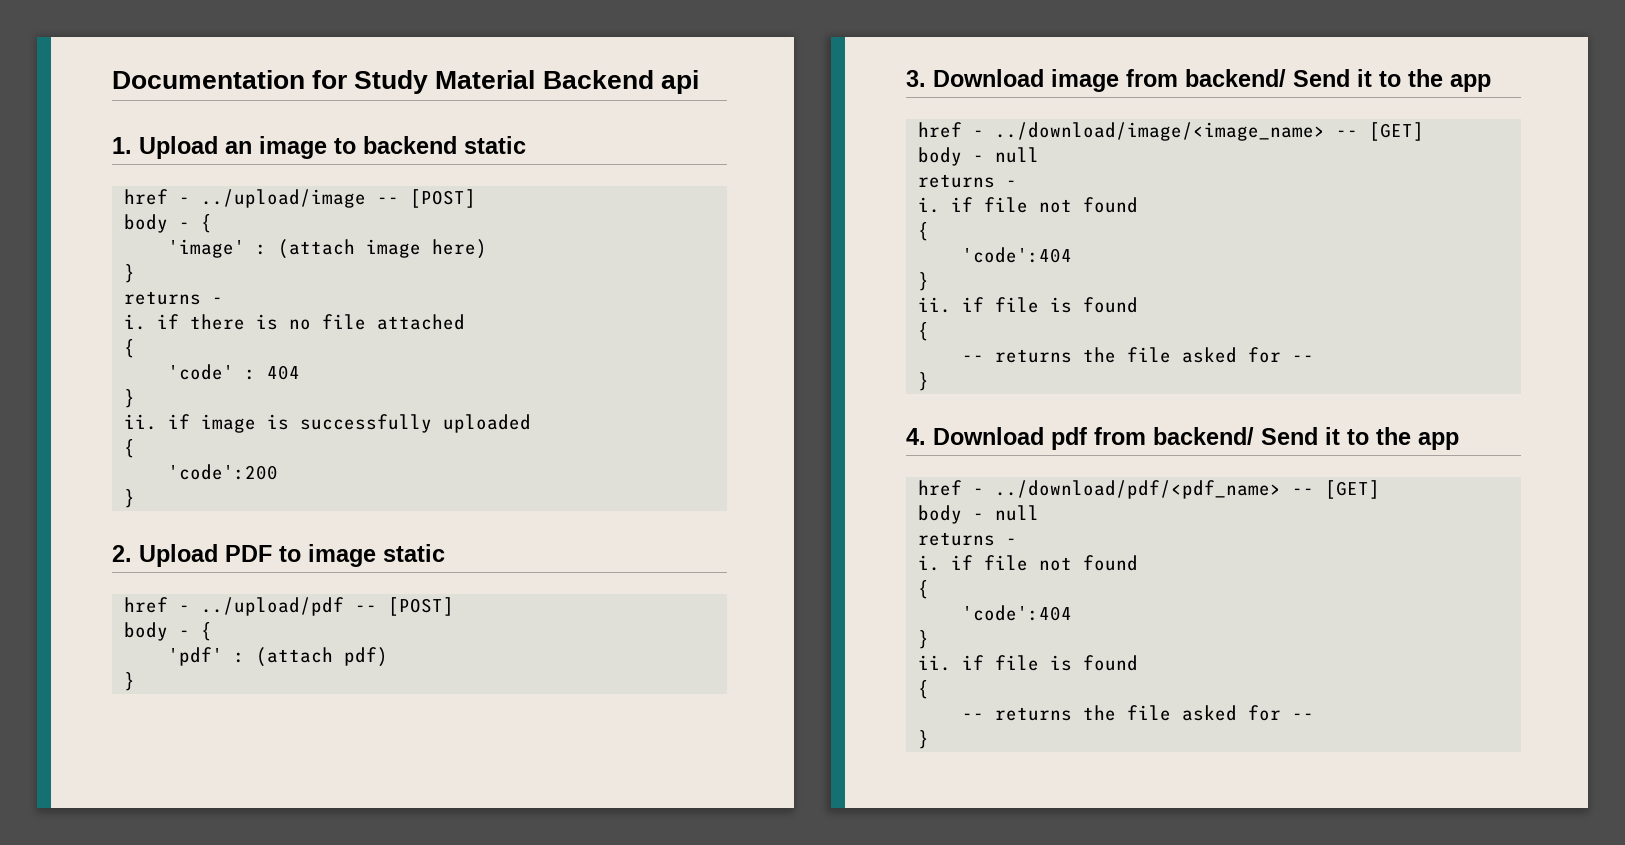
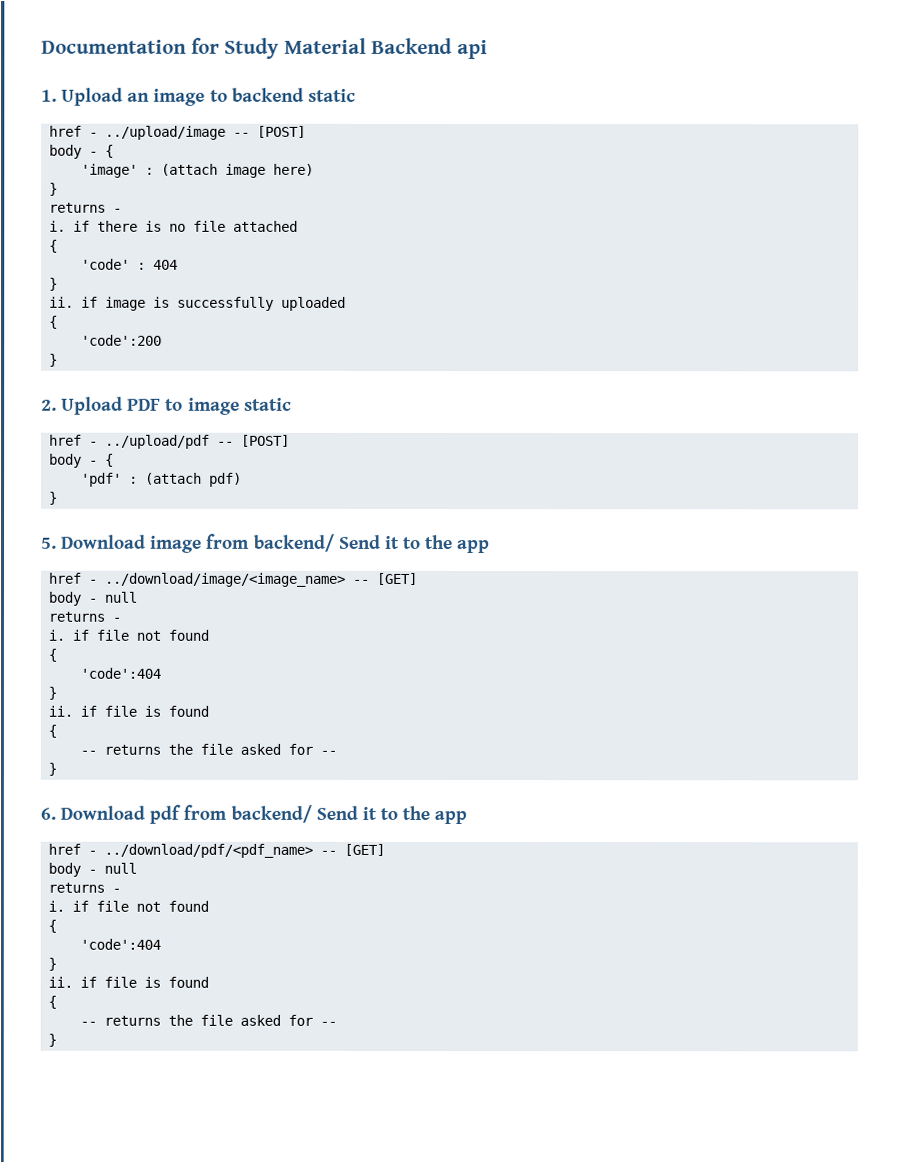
[906,70,926,87] 3. -> [41,537,57,549] 5.
[906,428,926,445] 4. -> [40,807,56,820] 6.

